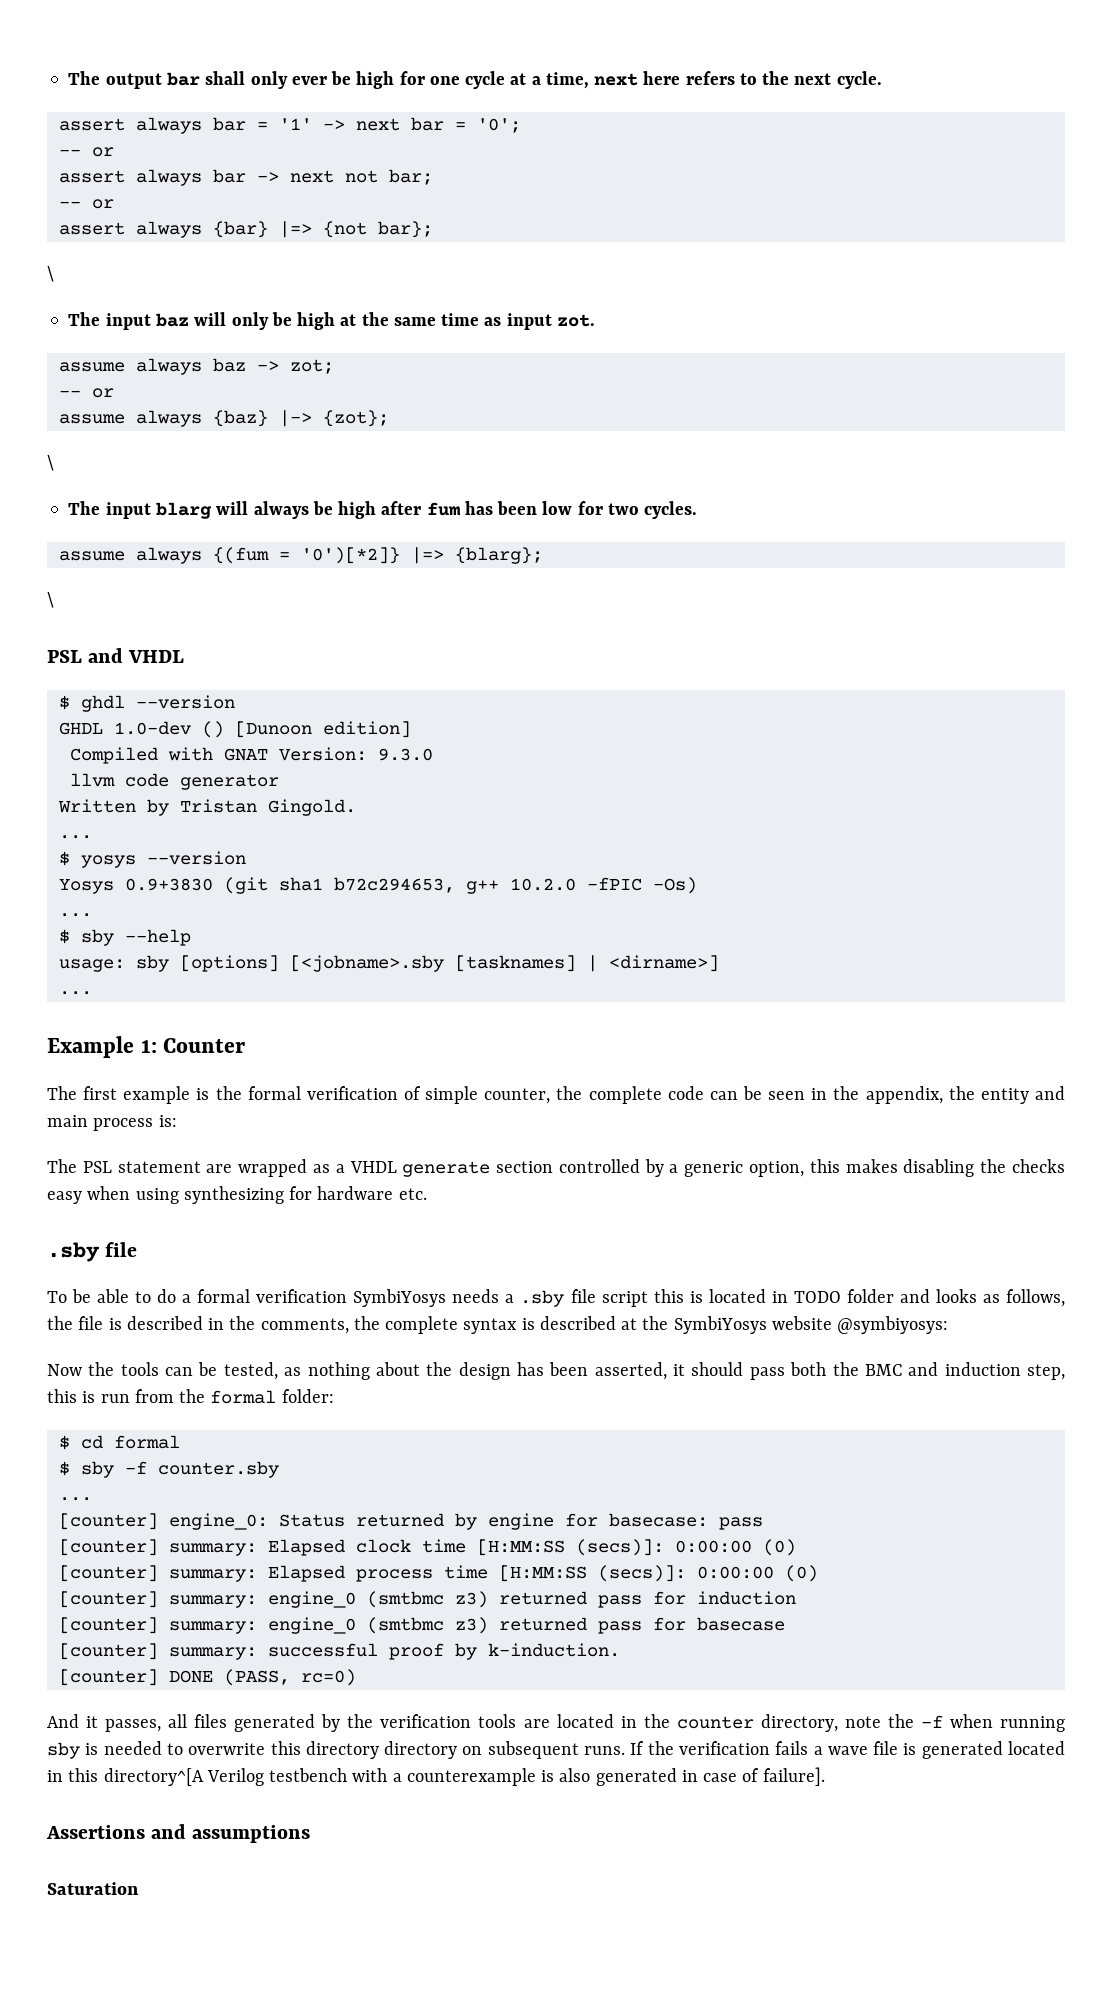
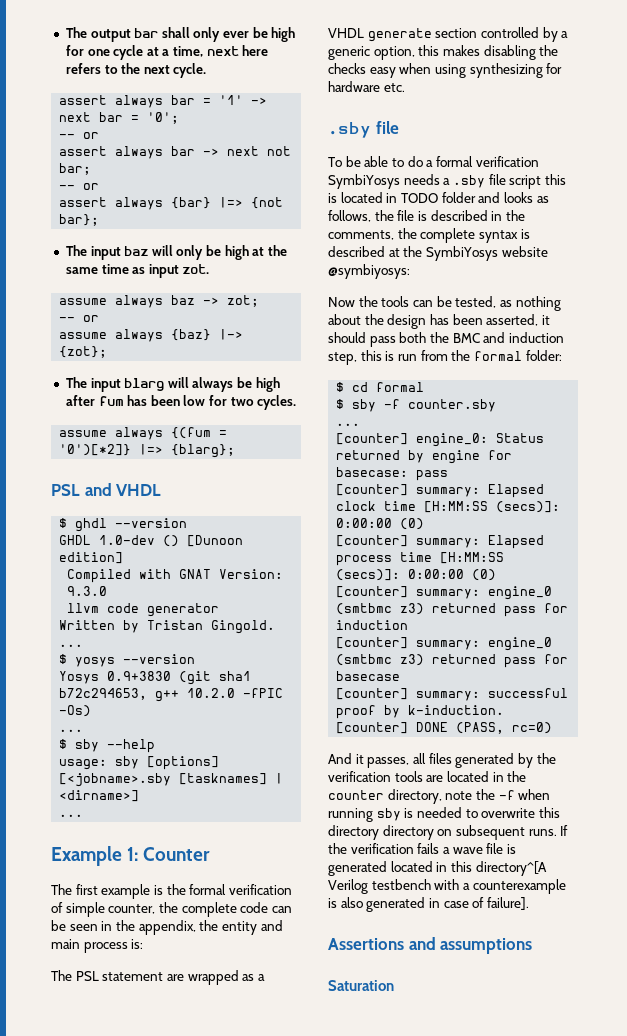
[47,266,54,282] // \ -> (100, 220) none
[47,455,54,471] // \ -> (108, 352) none
[47,592,54,608] // \ -> (236, 451) none

